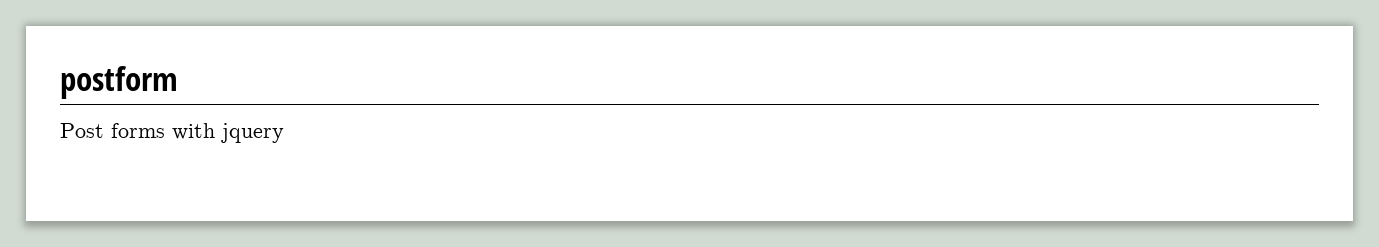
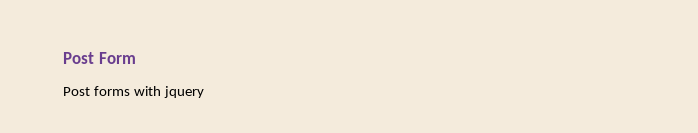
[60,66,178,99] postform -> [63,52,136,64] Post Form

